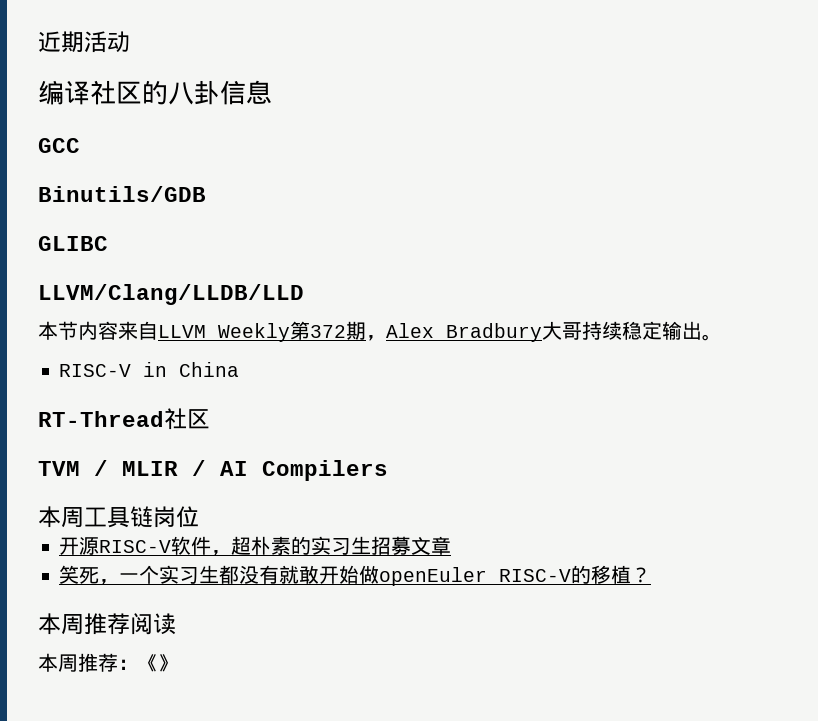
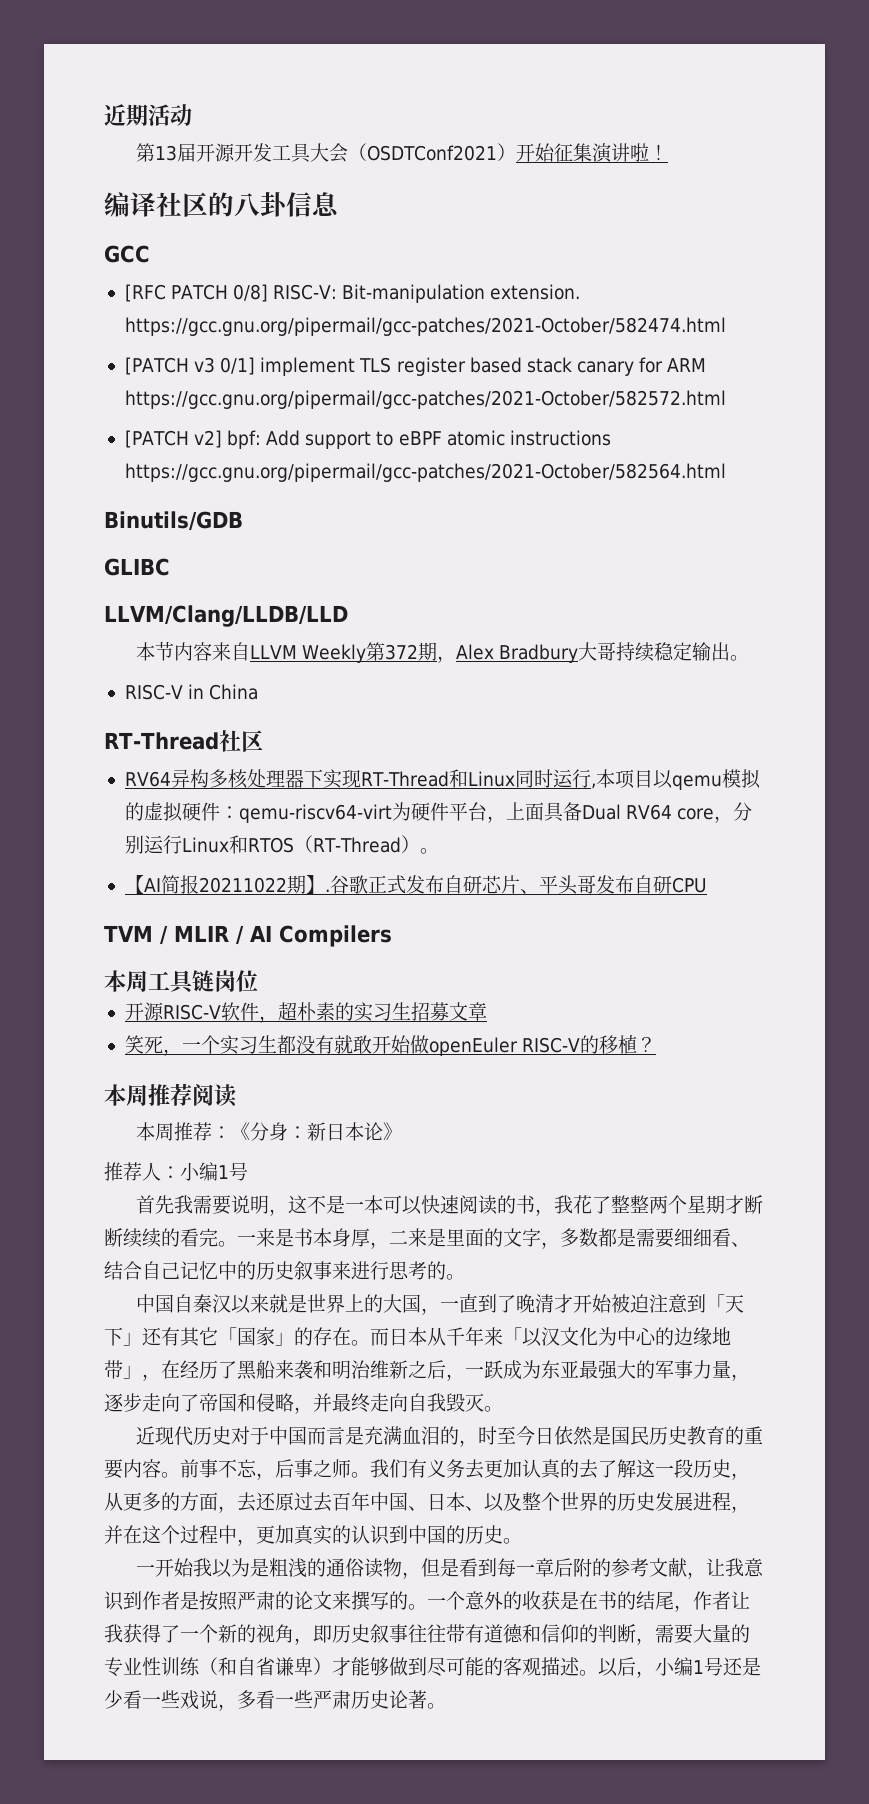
(130, 42) none -> [135,143,668,163] // 第13届开源开发工具大会（OSDTConf2021）开始征集演讲啦！
(80, 145) none -> [124,284,581,303] [124,317,726,336] [124,357,707,376] [124,390,726,409] [124,430,611,449] [124,463,726,482] // [RFC PATCH 0/8] RISC-V: Bit-manipulation extension. https://gcc.gnu.org/pipermail/gcc-patches/2021-October/582474.html // [PATCH v3 0/1] implement TLS register based stack canary for ARM https://gcc.gnu.org/pipermail/gcc-patches/2021-October/582572.html // [PATCH v2] bpf: Add support to eBPF atomic instructions https://gcc.gnu.org/pipermail/gcc-patches/2021-October/582564.html
(210, 419) none -> [124,769,761,790] [124,802,753,823] [124,835,439,854] [124,875,707,895] // RV64异构多核处理器下实现RT-Thread和Linux同时运行,本项目以qemu模拟的虚拟硬件：qemu-riscv64-virt为硬件平台，上面具备Dual RV64 core，分别运行Linux和RTOS（RT-Thread）。 // 【AI简报20211022期】.谷歌正式发布自研芯片、平头哥发布自研CPU
[158,654,178,672] 》 -> [249,1122,402,1141] [104,1162,248,1181] [135,1195,763,1216] [104,1228,750,1249] [104,1261,465,1280] [135,1294,744,1315] [104,1327,731,1347] [104,1360,750,1381] [104,1393,503,1414] [135,1426,763,1447] [104,1459,750,1480] [104,1492,750,1513] [104,1525,522,1546] [135,1558,764,1579] [104,1591,750,1612] [104,1624,750,1645] [104,1657,761,1678] [104,1690,446,1711] 分身：新日本论》 // 推荐人：小编1号 // 首先我需要说明，这不是一本可以快速阅读的书，我花了整整两个星期才断断续续的看完。一来是书本身厚，二来是里面的文字，多数都是需要细细看、结合自己记忆中的历史叙事来进行思考的。 // 中国自秦汉以来就是世界上的大国，一直到了晚清才开始被迫注意到「天下」还有其它「国家」的存在。而日本从千年来「以汉文化为中心的边缘地带」，在经历了黑船来袭和明治维新之后，一跃成为东亚最强大的军事力量，逐步走向了帝国和侵略，并最终走向自我毁灭。 // 近现代历史对于中国而言是充满血泪的，时至今日依然是国民历史教育的重要内容。前事不忘，后事之师。我们有义务去更加认真的去了解这一段历史，从更多的方面，去还原过去百年中国、日本、以及整个世界的历史发展进程，并在这个过程中，更加真实的认识到中国的历史。 // 一开始我以为是粗浅的通俗读物，但是看到每一章后附的参考文献，让我意识到作者是按照严肃的论文来撰写的。一个意外的收获是在书的结尾，作者让我获得了一个新的视角，即历史叙事往往带有道德和信仰的判断，需要大量的专业性训练（和自省谦卑）才能够做到尽可能的客观描述。以后，小编1号还是少看一些戏说，多看一些严肃历史论著。

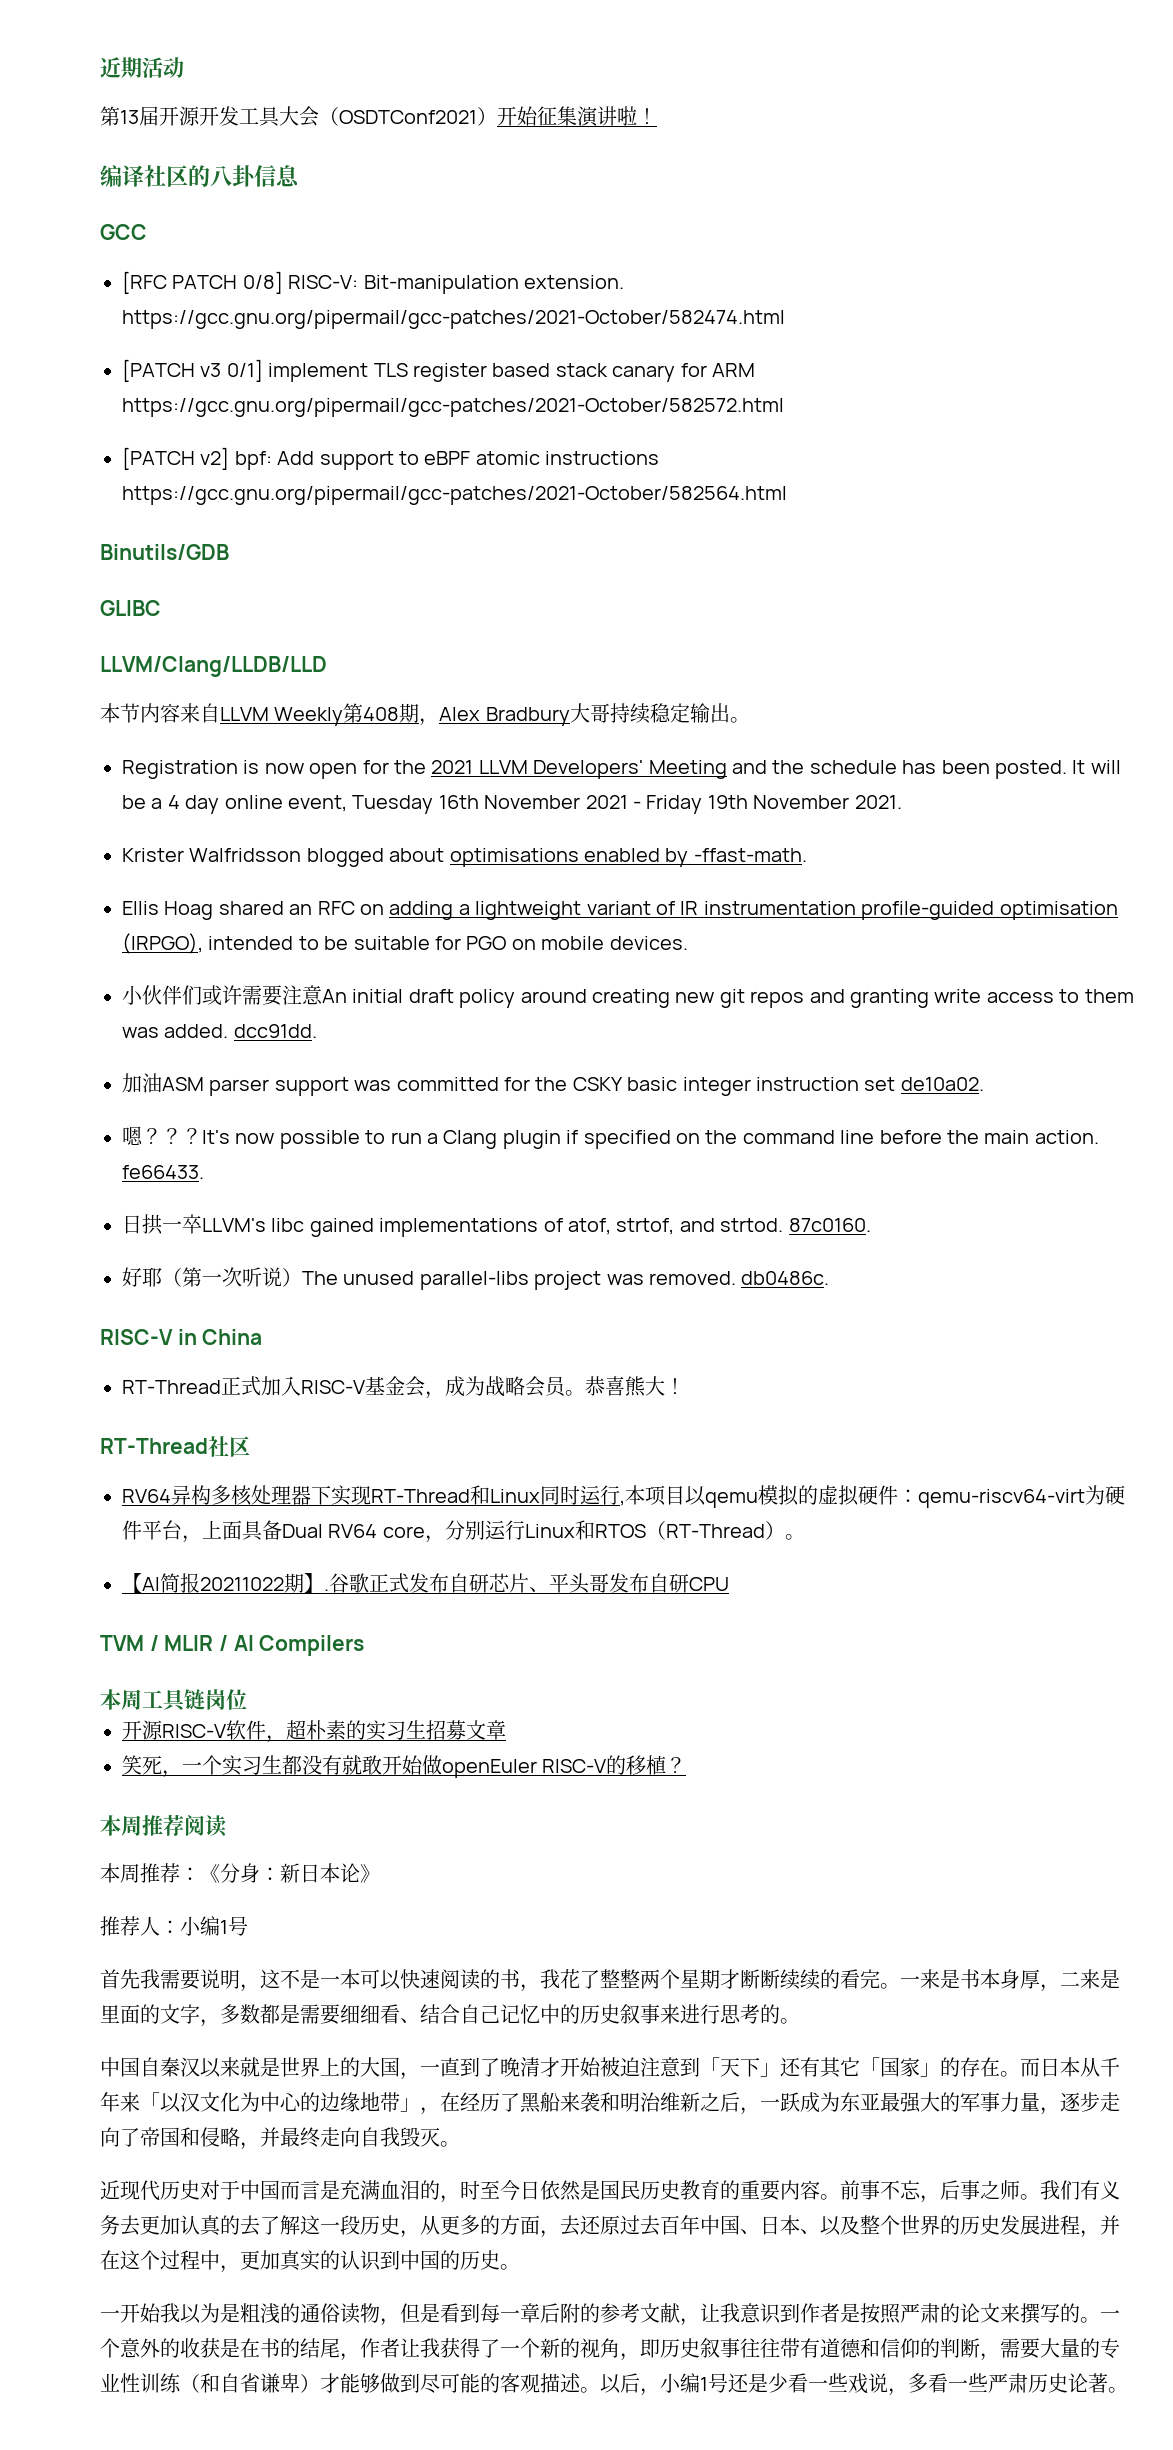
[384,644,418,660] 372 -> [363,707,400,721] 408
[124,684,259,700] RISC-V in China -> [122,760,1121,779] [122,795,902,814] [122,848,807,867] [122,901,1118,920] [122,933,688,954] [122,985,1134,1008] [122,1024,317,1038] [122,1073,984,1096] [122,1126,1099,1149] [122,1165,204,1179] [122,1214,871,1237] [122,1267,830,1290] [100,1329,263,1345] [122,1376,685,1399] Registration is now open for the 2021 LLVM Developers' Meeting and the schedule has been posted. It will be a 4 day online event, Tuesday 16th November 2021 - Friday 19th November 2021. // Krister Walfridsson blogged about optimisations enabled by -ffast-math. // Ellis Hoag shared an RFC on adding a lightweight variant of IR instrumentation profile-guided optimisation (IRPGO), intended to be suitable for PGO on mobile devices. // 小伙伴们或许需要注意An initial draft policy around creating new git repos and granting write access to them was added. dcc91dd. // 加油ASM parser support was committed for the CSKY basic integer instruction set de10a02. // 嗯？？？It's now possible to run a Clang plugin if specified on the command line before the main action. fe66433. // 日拱一卒LLVM's libc gained implementations of atof, strtof, and strtod. 87c0160. // 好耶（第一次听说）The unused parallel-libs project was removed. db0486c. // RISC-V in China // RT-Thread正式加入RISC-V基金会，成为战略会员。恭喜熊大！

